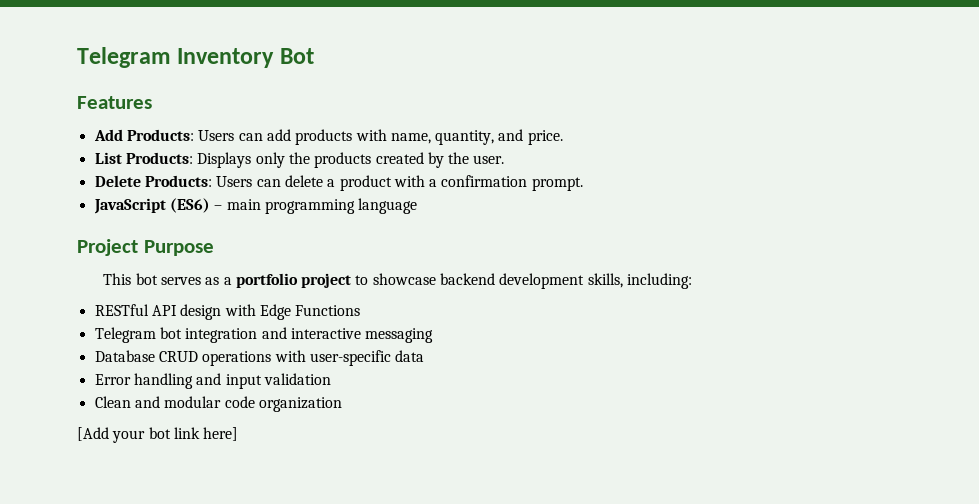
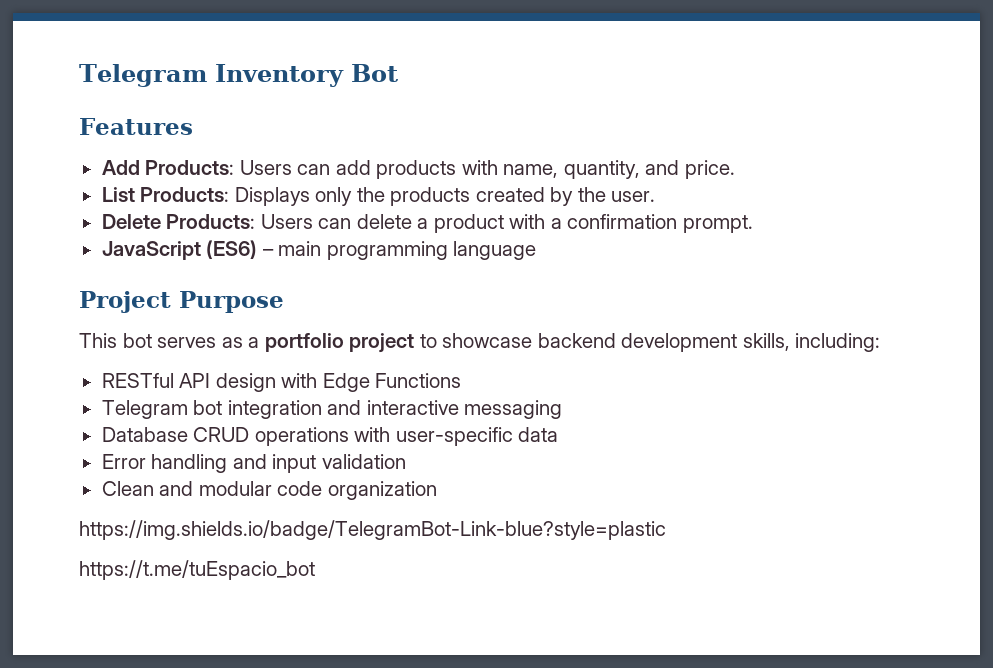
[77,427,239,443] [Add your bot link here] -> [79,520,666,540] [79,560,315,580] https://img.shields.io/badge/TelegramBot-Link-blue?style=plastic // https://t.me/tuEspacio_bot

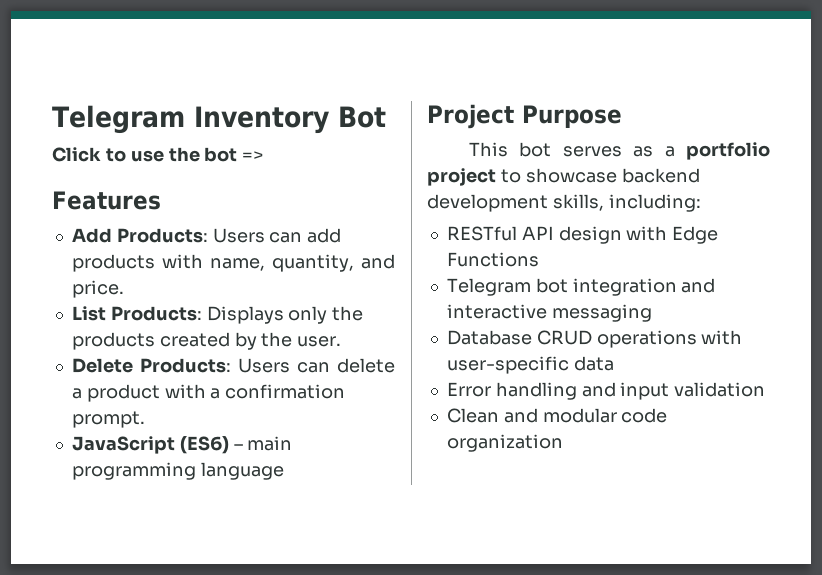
(398, 73) none -> [52,147,265,162] // Click to use the bot =>
[79,520,666,540] [79,560,315,580] // https://img.shields.io/badge/TelegramBot-Link-blue?style=plastic // https://t.me/tuEspacio_bot -> (563, 443) none

